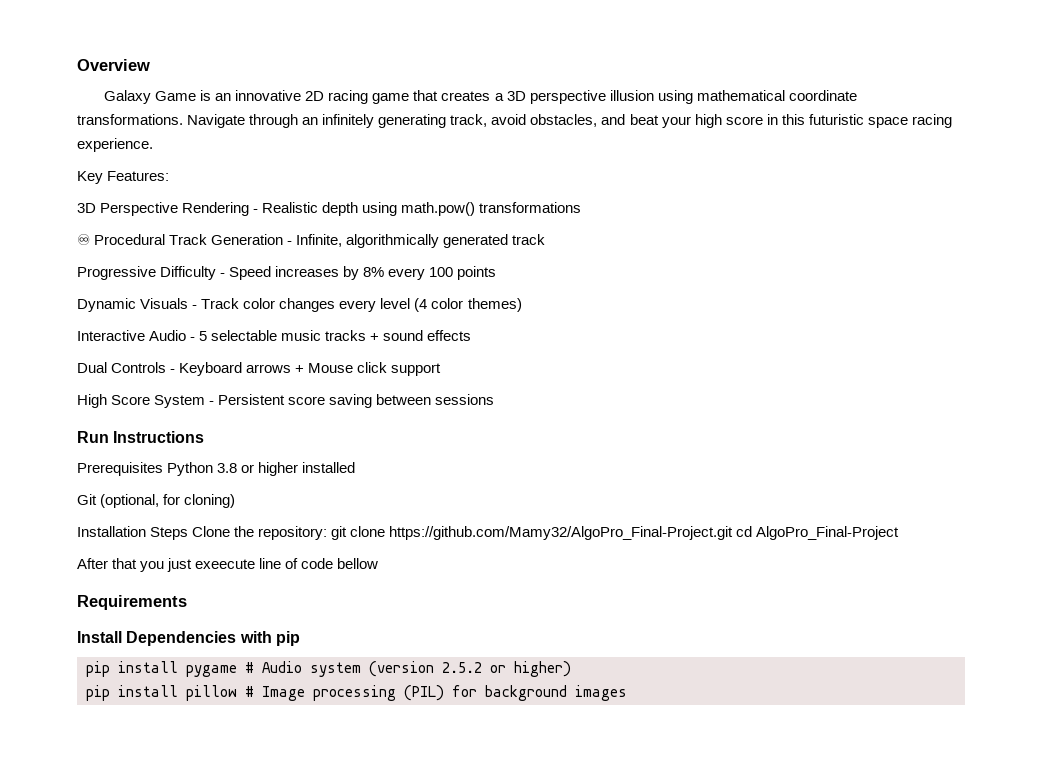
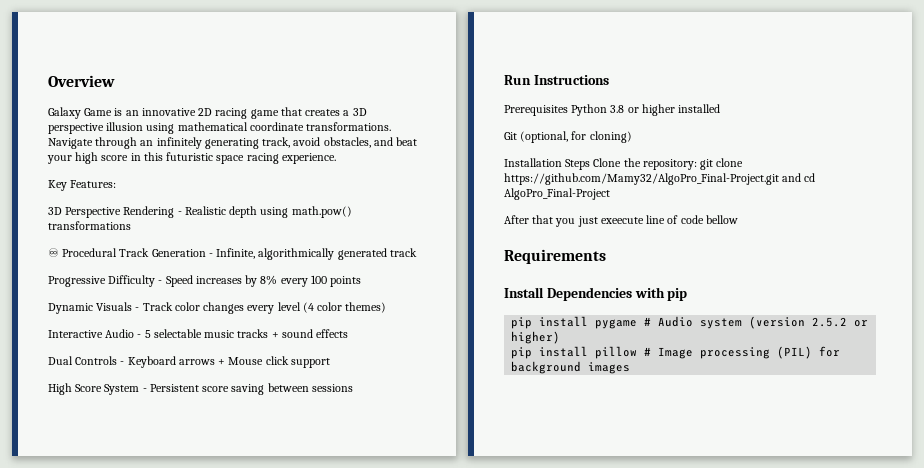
(734, 533) none -> [782,173,802,182] and

